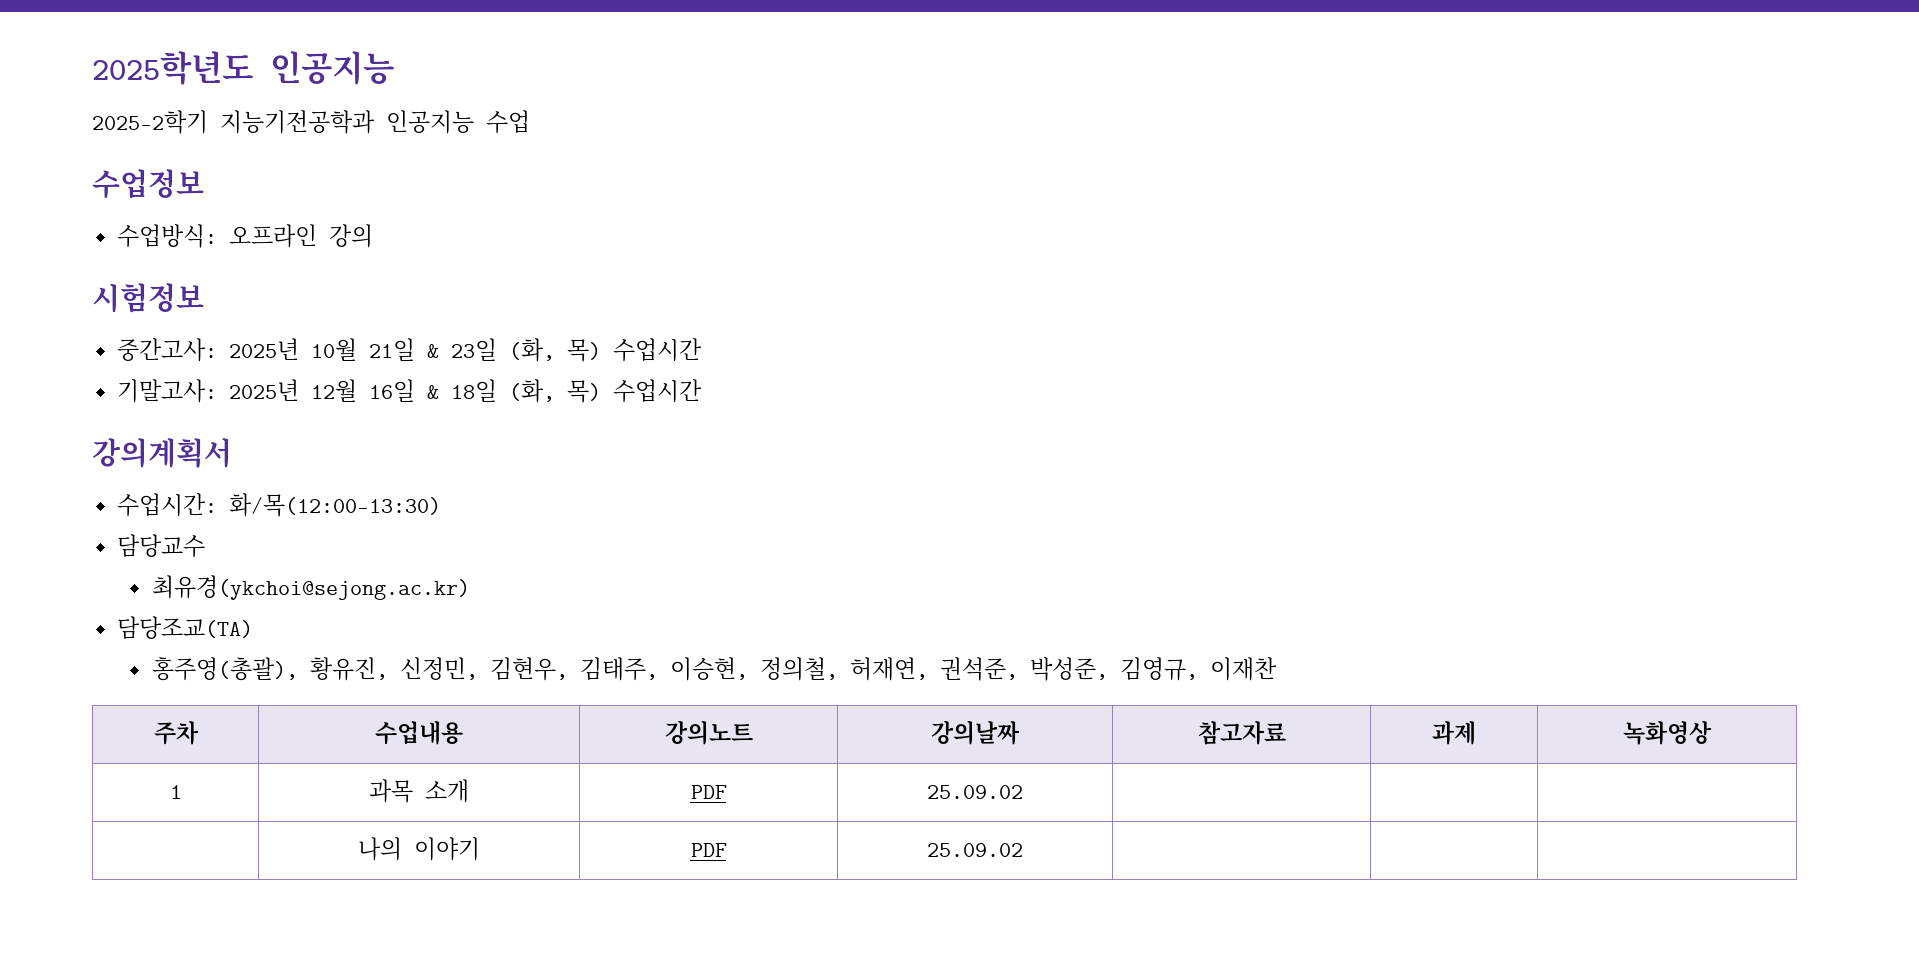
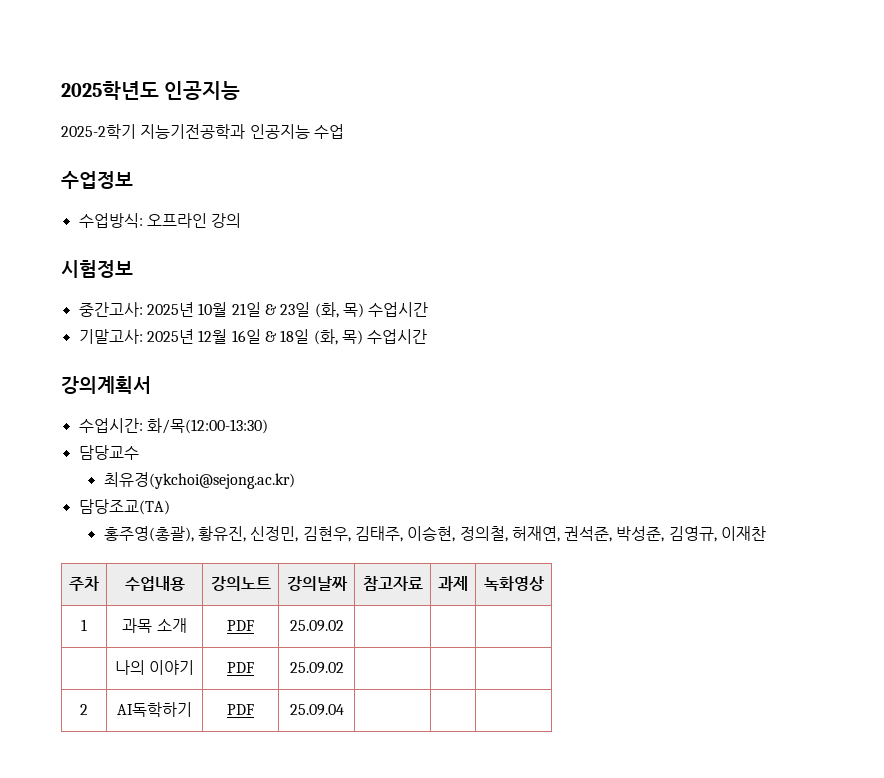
(1023, 850) none -> [80,704,88,715] [117,702,192,717] [227,704,254,715] [289,704,344,716] // 2 | AI독학하기 | PDF | 25.09.04 | | |

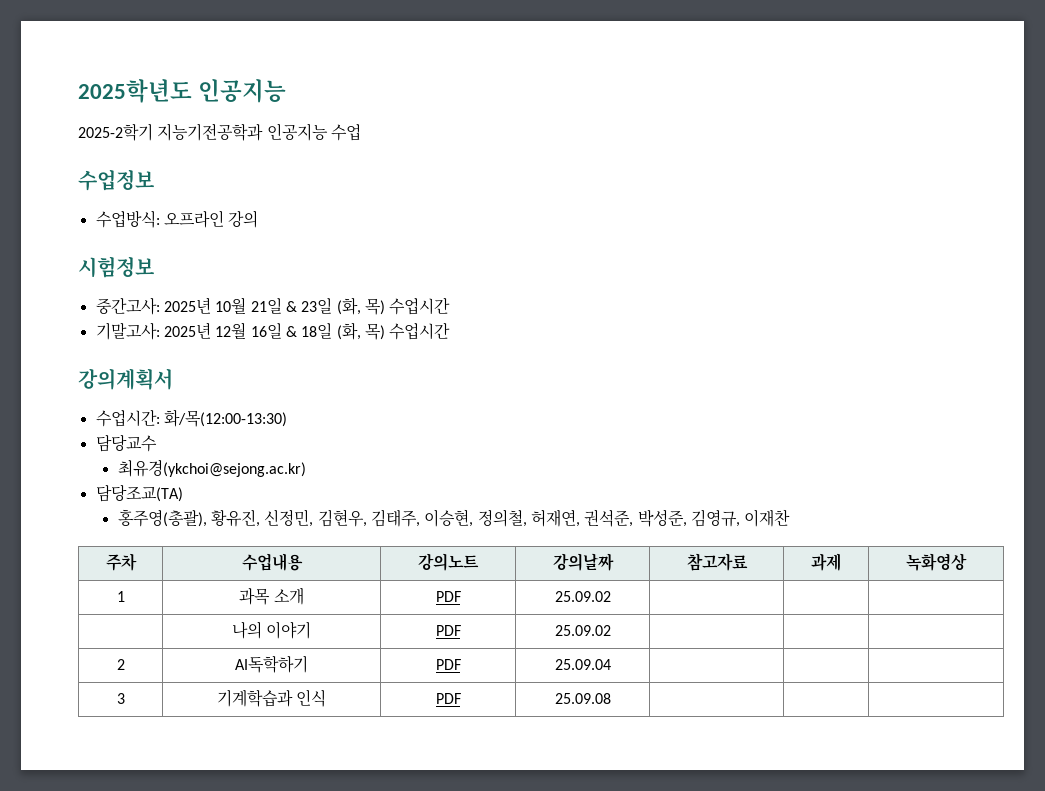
(344, 710) none -> [116,693,125,704] [216,689,327,707] [435,693,461,704] [554,693,611,704] // 3 | 기계학습과 인식 | PDF | 25.09.08 | | |

